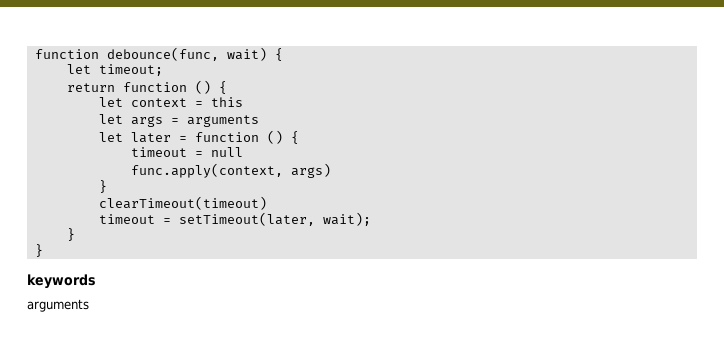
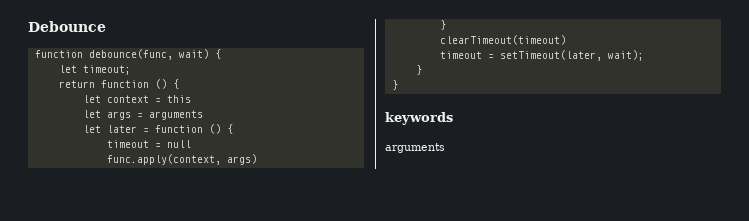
(34, 54) none -> [28,21,106,32] Debounce //

